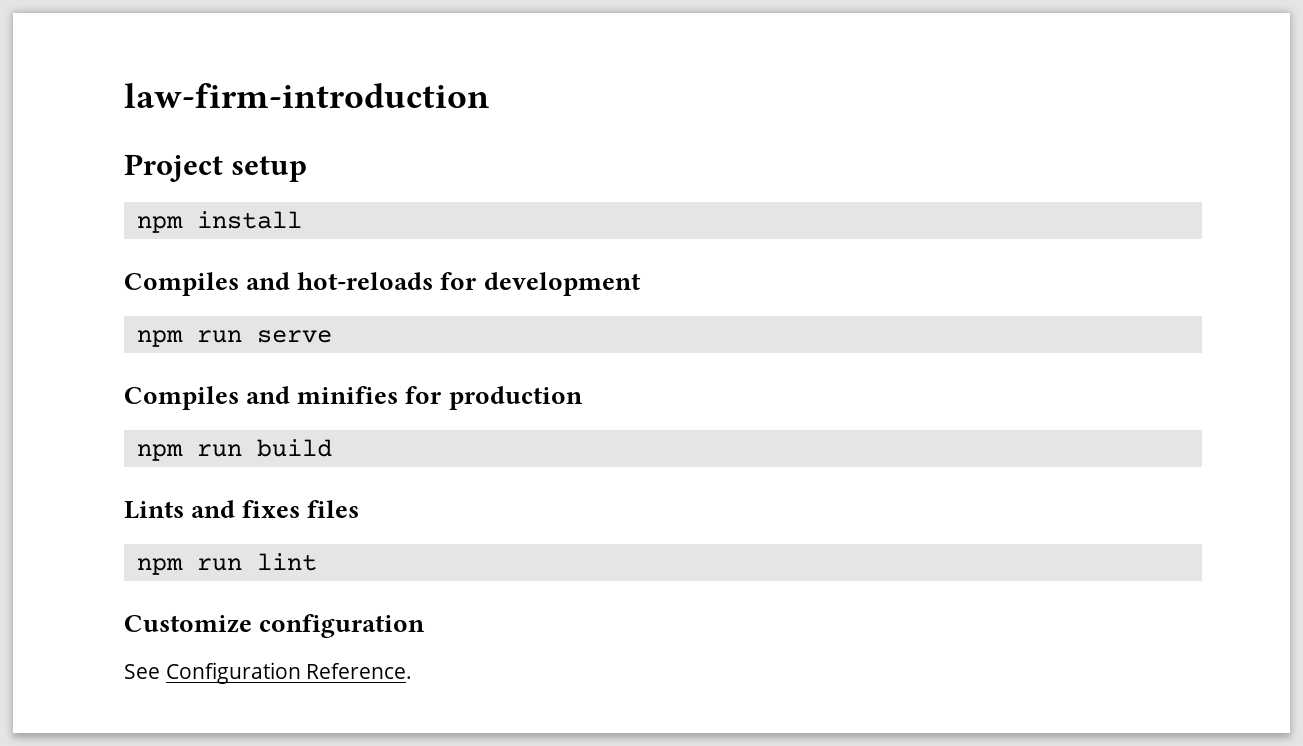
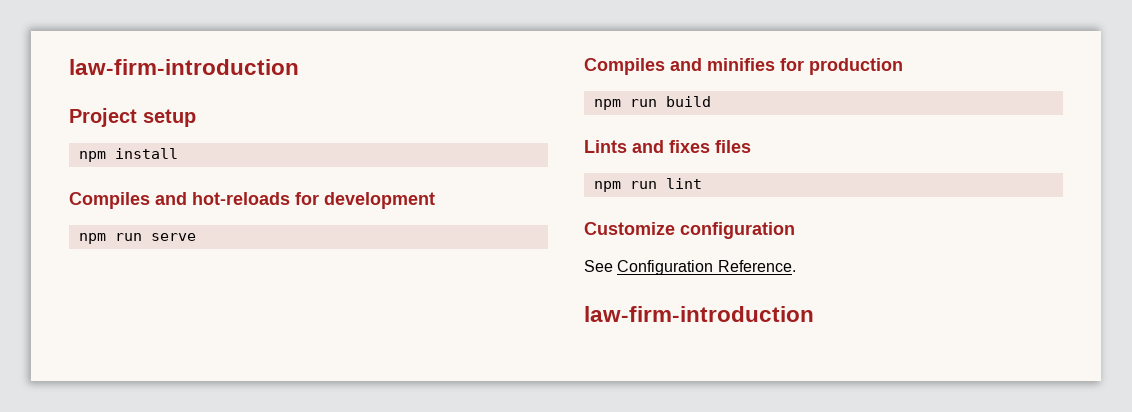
(413, 671) none -> [584,306,814,322] // law-firm-introduction

